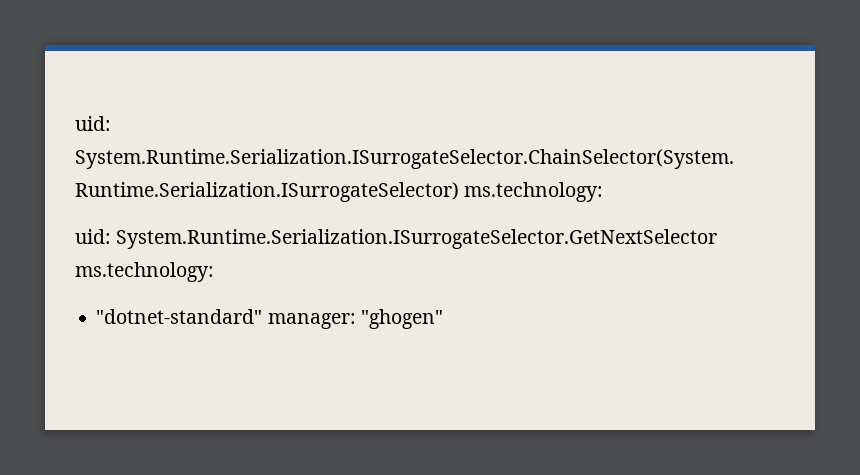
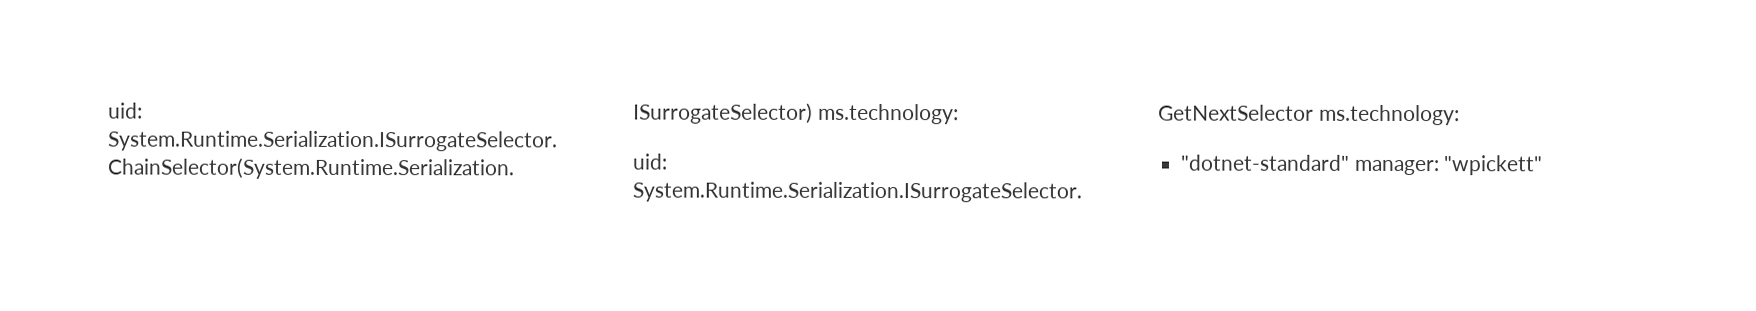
[360,309,443,329] "ghogen" -> [1443,155,1544,176] "wpickett"

